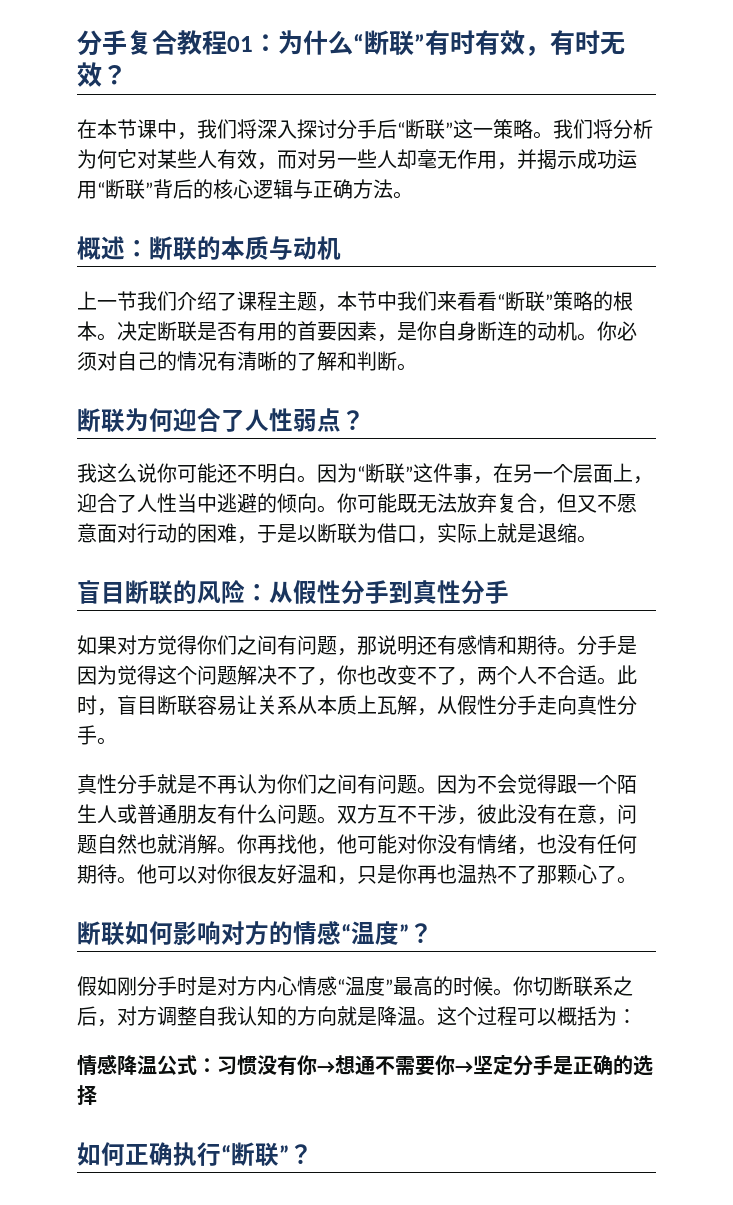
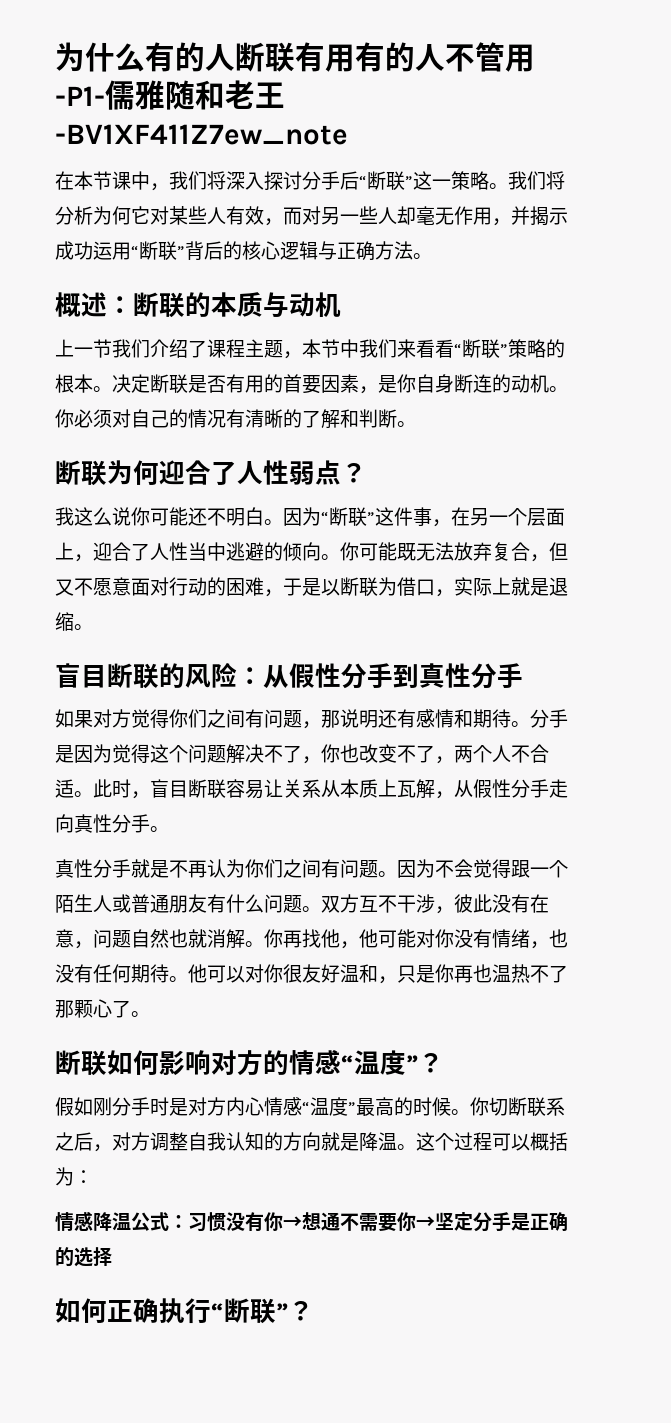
[77,30,625,56] [77,62,127,87] 分手复合教程01：为什么“断联”有时有效，有时无效？ -> [55,42,535,72] [55,80,285,110] [55,124,348,145] 为什么有的人断联有用有的人不管用-P1-儒雅随和老王-BV1XF411Z7ew_note

